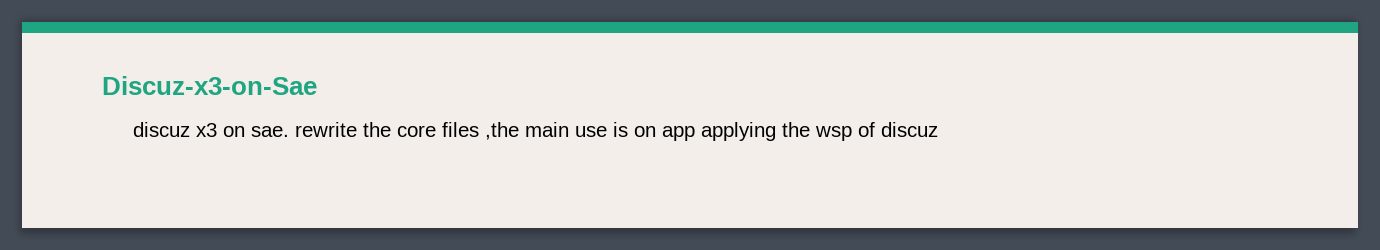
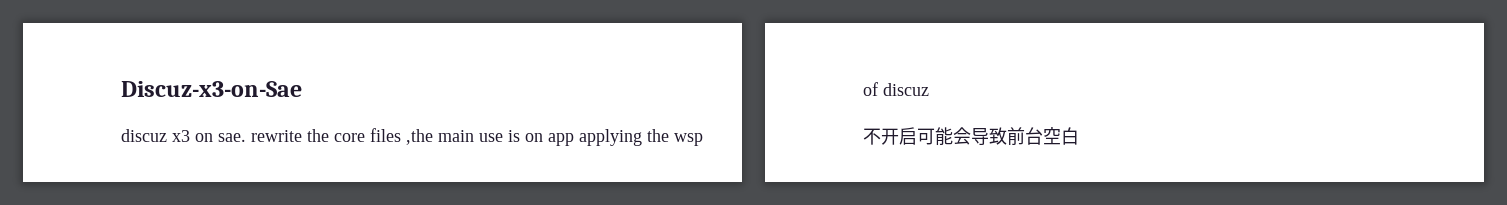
(939, 129) none -> [863,127,1079,146] // 不开启可能会导致前台空白

